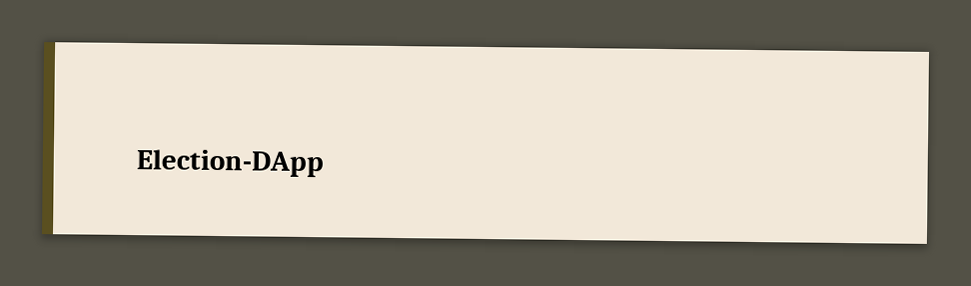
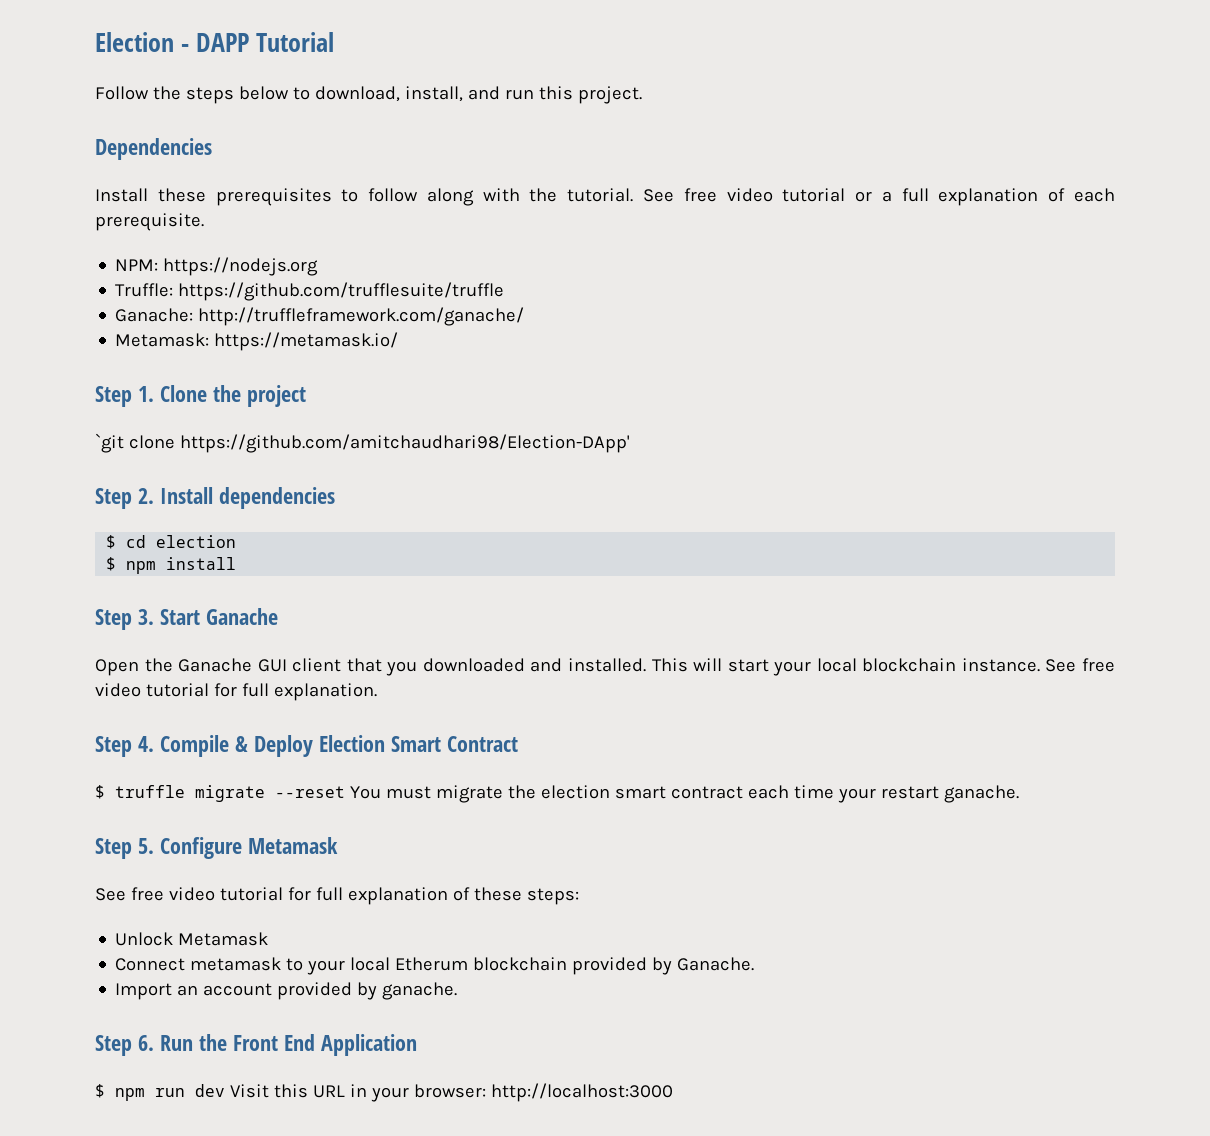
[136,149,324,178] Election-DApp -> [95,32,334,52] [95,86,642,104] [95,138,212,160] [95,188,1116,206] [95,213,204,231] [115,257,319,276] [115,282,505,301] [115,307,525,326] [115,332,399,351] [95,385,306,407] [95,433,630,453] [95,487,335,509] [106,535,237,549] [106,557,237,574] [95,608,278,630] [95,658,1115,676] [95,683,377,701] [95,735,518,757] [95,785,1019,803] [95,837,338,859] [95,887,579,905] [115,932,269,946] [115,957,755,975] [115,982,458,1000] [95,1034,417,1056] [95,1083,673,1102] Election - DAPP Tutorial // Follow the steps below to download, install, and run this project. // Dependencies // Install these prerequisites to follow along with the tutorial. See free video tutorial or a full explanation of each prerequisite. // NPM: https://nodejs.org // Truffle: https://github.com/trufflesuite/truffle // Ganache: http://truffleframework.com/ganache/ // Metamask: https://metamask.io/ // Step 1. Clone the project // `git clone https://github.com/amitchaudhari98/Election-DApp' // Step 2. Install dependencies // $ cd election // $ npm install // Step 3. Start Ganache // Open the Ganache GUI client that you downloaded and installed. This will start your local blockchain instance. See free video tutorial for full explanation. // Step 4. Compile & Deploy Election Smart Contract // $ truffle migrate --reset You must migrate the election smart contract each time your restart ganache. // Step 5. Configure Metamask // See free video tutorial for full explanation of these steps: // Unlock Metamask // Connect metamask to your local Etherum blockchain provided by Ganache. // Import an account provided by ganache. // Step 6. Run the Front End Application // $ npm run dev Visit this URL in your browser: http://localhost:3000

